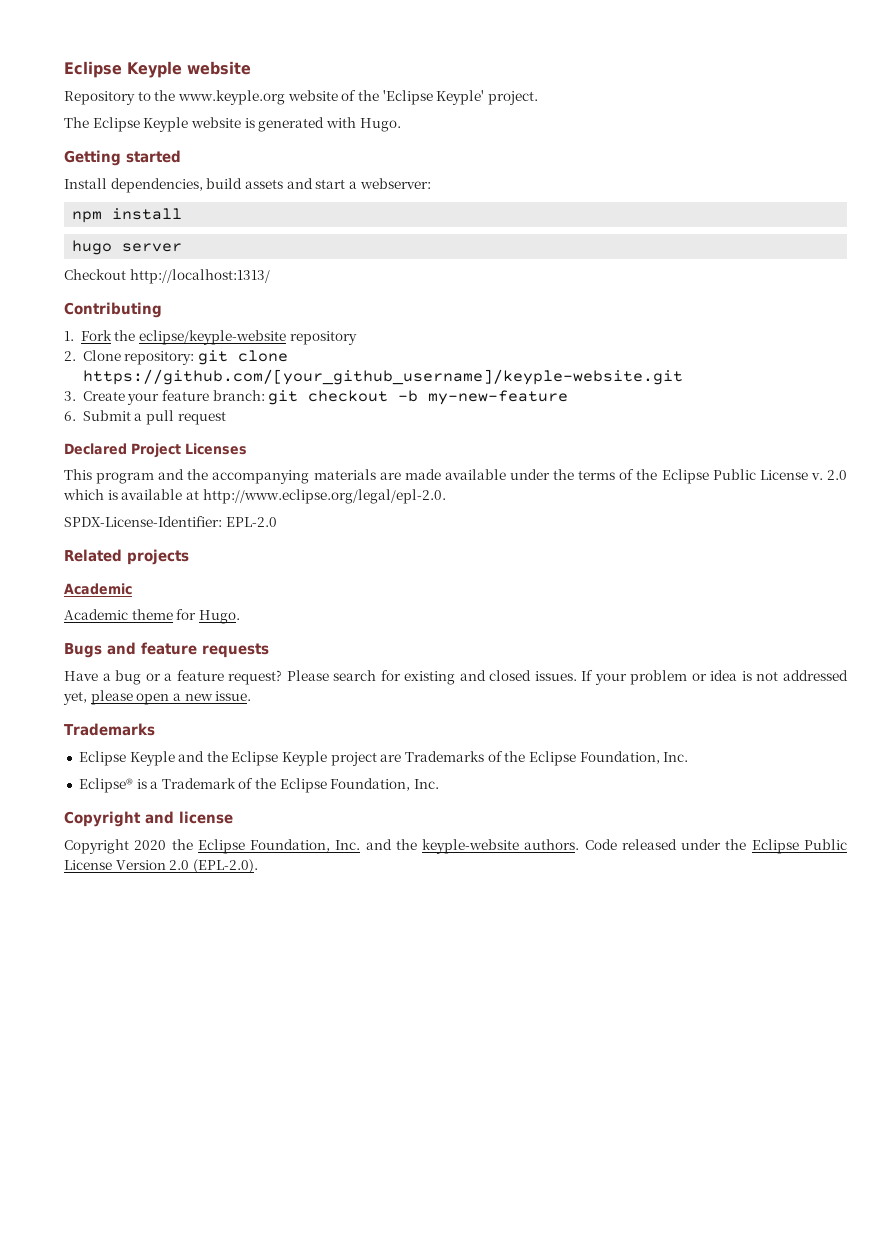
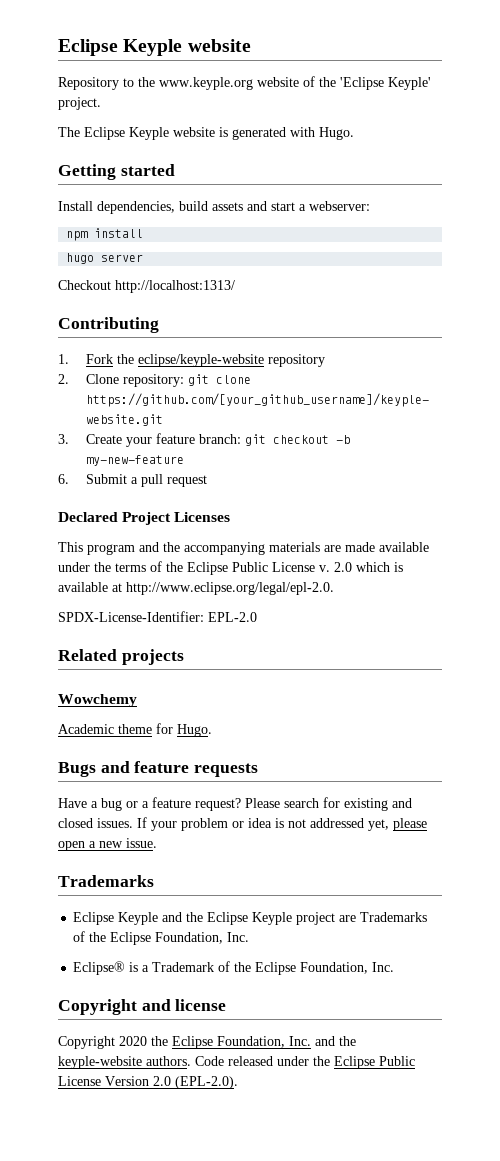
[64,583,132,595] Academic -> [58,694,137,707] Wowchemy

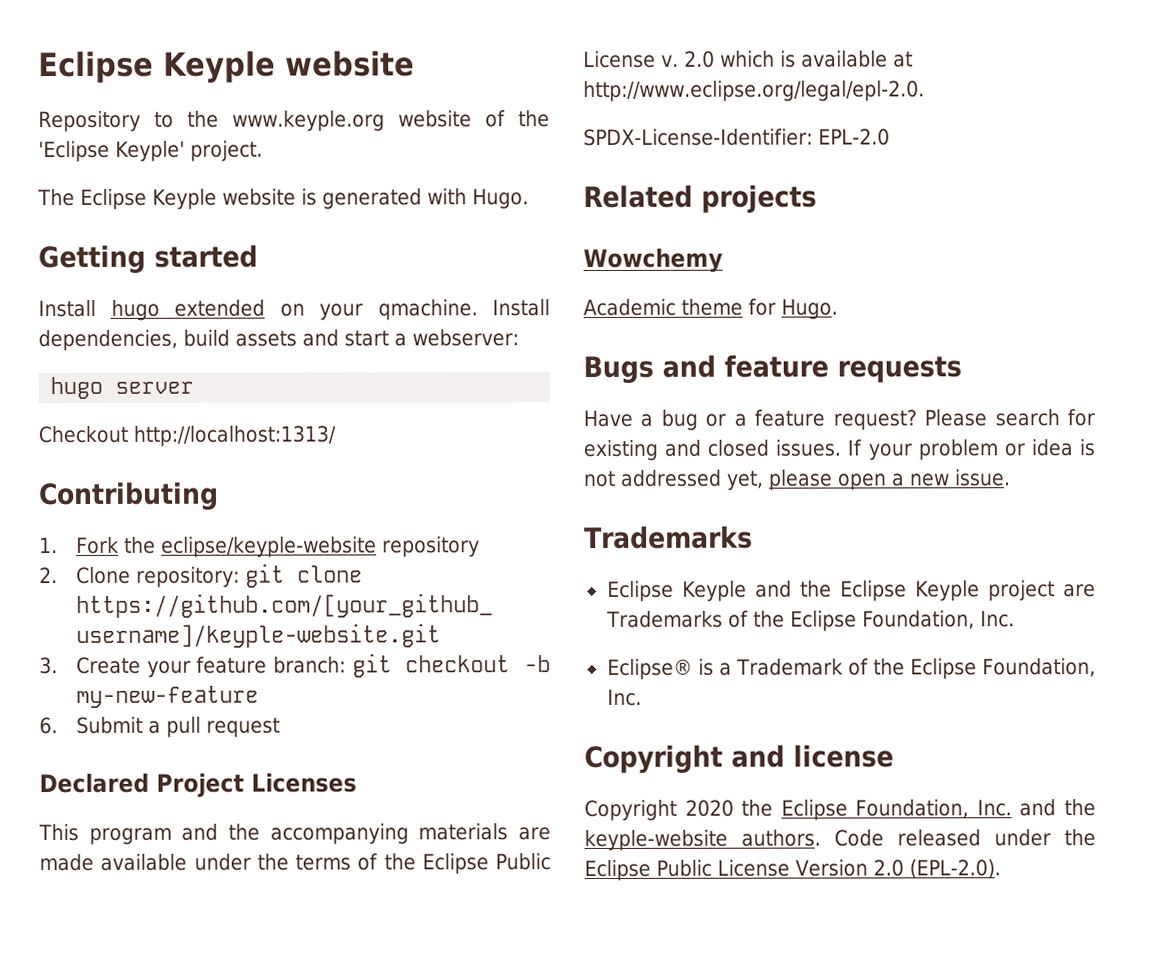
(93, 206) none -> [110,299,550,321] hugo extended on your qmachine. Install
[66,228,144,241] // npm install -> (519, 338) none

